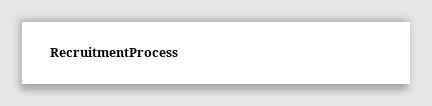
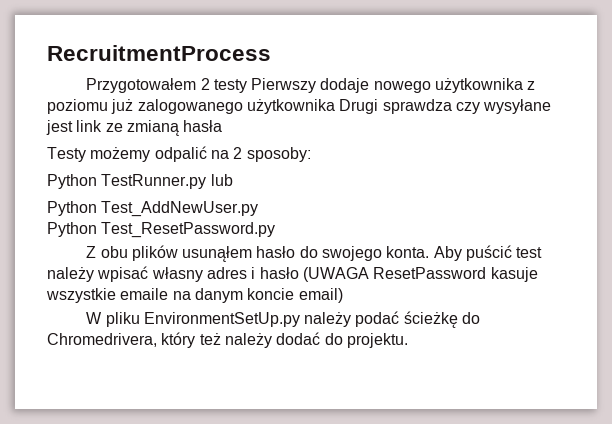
(178, 52) none -> [86,78,536,93] [47,99,552,114] [46,120,223,136] [47,146,311,162] [47,174,233,189] [47,201,259,217] [47,222,276,238] [86,245,543,262] [47,266,538,282] [46,288,343,303] [86,311,481,328] [47,332,408,348] // Przygotowałem 2 testy Pierwszy dodaje nowego użytkownika z poziomu już zalogowanego użytkownika Drugi sprawdza czy wysyłane jest link ze zmianą hasła // Testy możemy odpalić na 2 sposoby: // Python TestRunner.py lub // Python Test_AddNewUser.py // Python Test_ResetPassword.py // Z obu plików usunąłem hasło do swojego konta. Aby puścić test należy wpisać własny adres i hasło (UWAGA ResetPassword kasuje wszystkie emaile na danym koncie email) // W pliku EnvironmentSetUp.py należy podać ścieżkę do Chromedrivera, który też należy dodać do projektu.

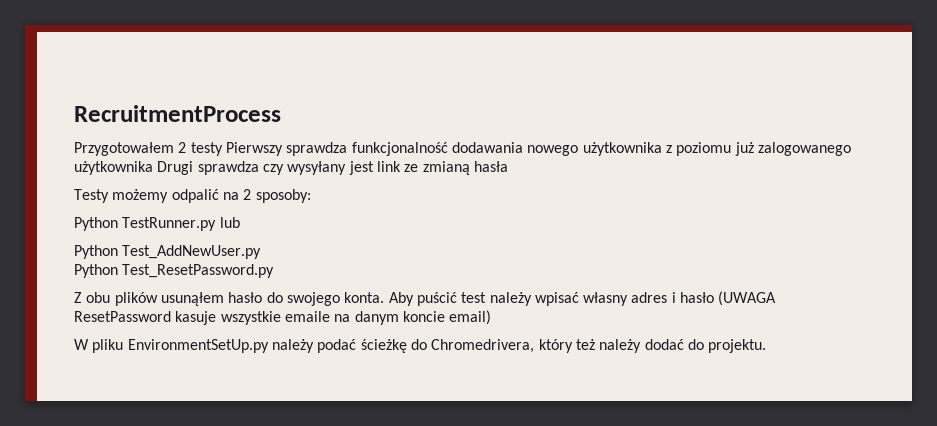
[320,78,370,93] dodaje -> [286,142,523,156] sprawdza funkcjonalność dodawania
[483,99,552,114] wysyłane -> [287,161,347,175] wysyłany

